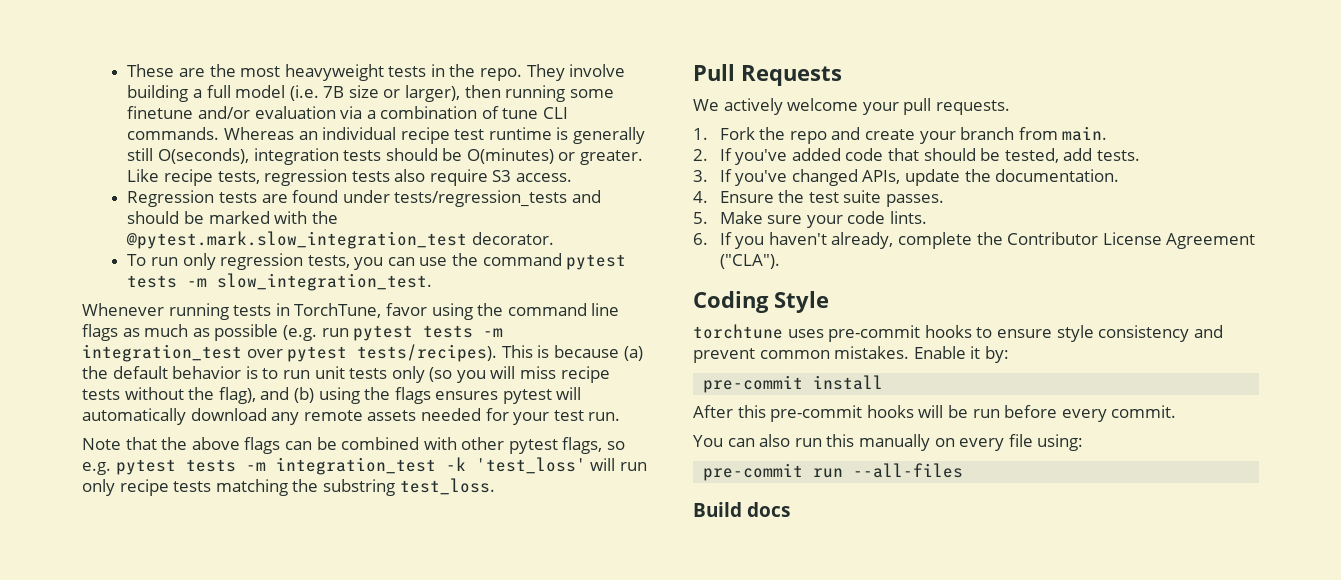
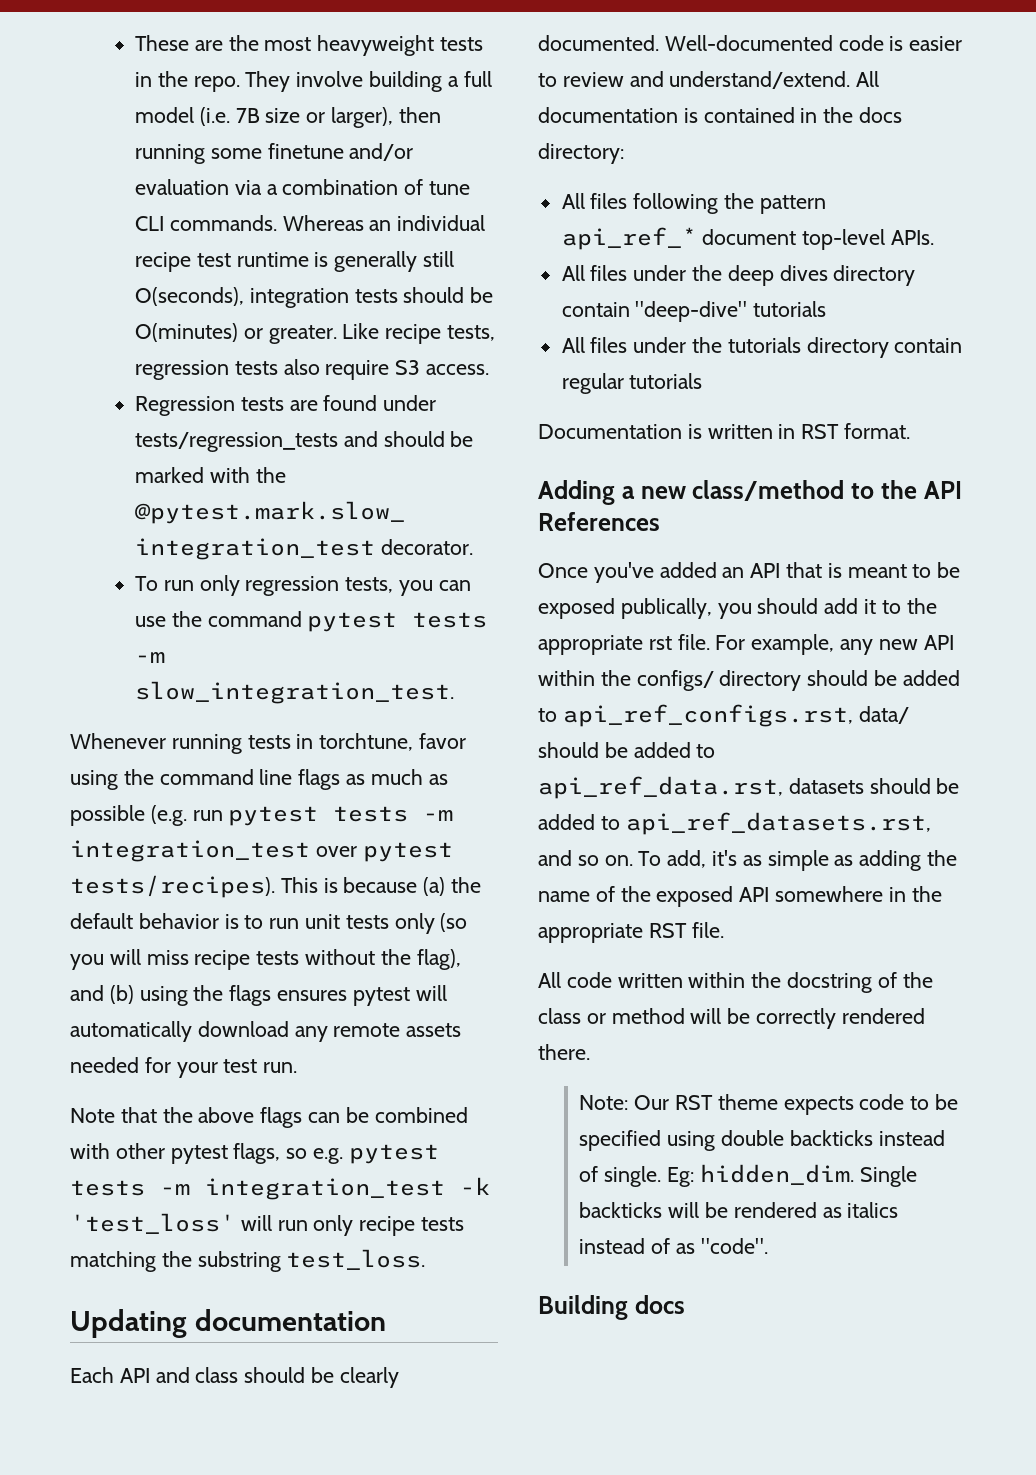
[294,303,382,318] TorchTune, -> [319,733,414,751] torchtune,
[693,64,842,86] [693,98,1010,115] [693,126,1108,144] [693,148,1140,165] [693,169,1120,186] [693,190,944,207] [693,211,927,228] [693,232,1256,249] [719,254,780,269] [693,291,829,313] [693,324,1223,342] [693,346,1009,363] [703,375,884,393] [693,405,1177,422] [693,434,1084,451] [703,463,964,481] [693,502,742,517] Pull Requests // We actively welcome your pull requests. // 1. Fork the repo and create your branch from main. // 2. If you've added code that should be tested, add tests. // 3. If you've changed APIs, update the documentation. // 4. Ensure the test suite passes. // 5. Make sure your code lints. // 6. If you haven't already, complete the Contributor License Agreement ("CLA"). // Coding Style // torchtune uses pre-commit hooks to ensure style consistency and prevent common mistakes. Enable it by: // pre-commit install // After this pre-commit hooks will be run before every commit. // You can also run this manually on every file using: // pre-commit run --all-files // Build -> [70,1309,386,1338] [70,1367,399,1388] [538,35,963,51] [538,71,880,89] [538,107,903,123] [538,143,624,164] [561,193,826,214] [561,227,935,250] [561,265,916,286] [561,301,827,322] [561,337,963,358] [561,373,703,394] [538,423,911,439] [538,480,962,505] [538,512,660,531] [538,562,961,583] [538,598,937,619] [538,634,954,655] [538,670,960,691] [538,704,909,727] [538,742,716,758] [538,776,960,799] [538,812,931,835] [538,850,958,871] [538,886,942,907] [538,922,724,943] [538,972,933,993] [538,1008,925,1029] [538,1044,590,1060] [579,1094,958,1115] [579,1130,945,1151] [579,1164,917,1187] [579,1202,899,1218] [579,1238,768,1254] [538,1295,628,1320] Updating documentation // Each API and class should be clearly documented. Well-documented code is easier to review and understand/extend. All documentation is contained in the docs directory: // All files following the pattern api_ref_* document top-level APIs. // All files under the deep dives directory contain "deep-dive" tutorials // All files under the tutorials directory contain regular tutorials // Documentation is written in RST format. // Adding a new class/method to the API References // Once you've added an API that is meant to be exposed publically, you should add it to the appropriate rst file. For example, any new API within the configs/ directory should be added to api_ref_configs.rst, data/ should be added to api_ref_data.rst, datasets should be added to api_ref_datasets.rst, and so on. To add, it's as simple as adding the name of the exposed API somewhere in the appropriate RST file. // All code written within the docstring of the class or method will be correctly rendered there. // Note: Our RST theme expects code to be specified using double backticks instead of single. Eg: hidden_dim. Single backticks will be rendered as italics instead of as "code". // Building

